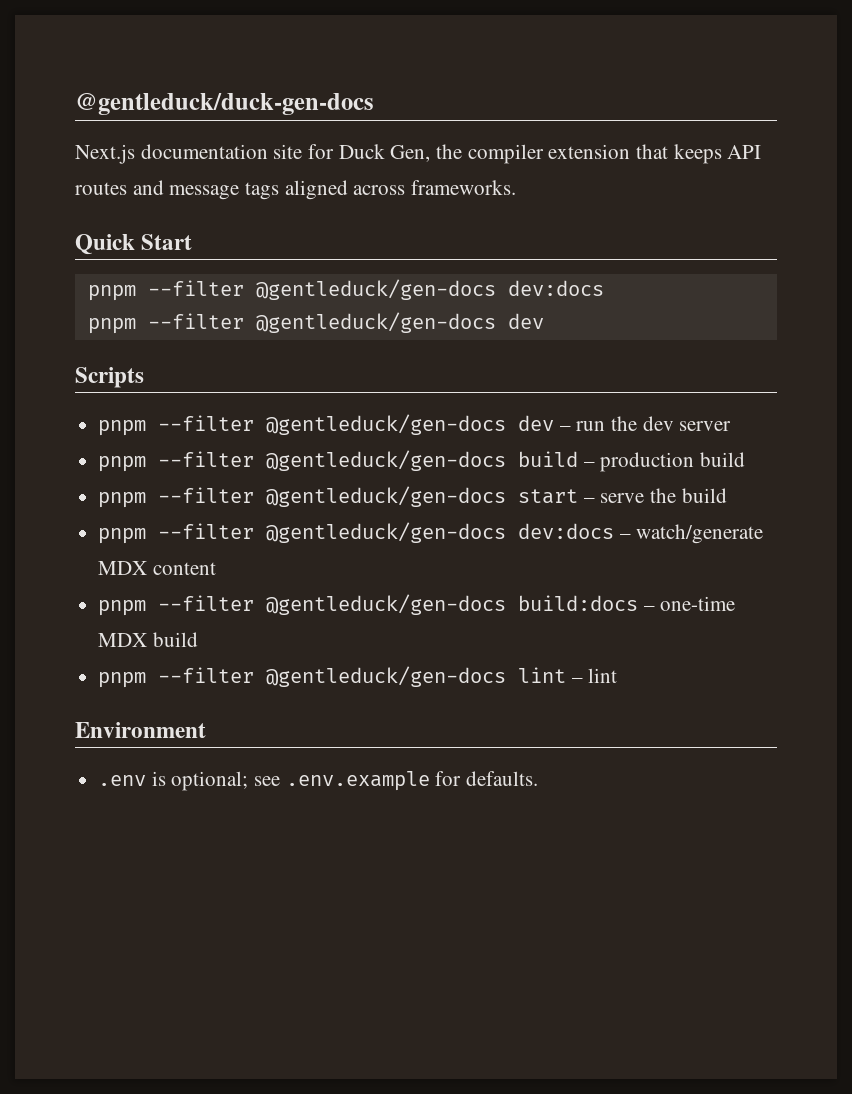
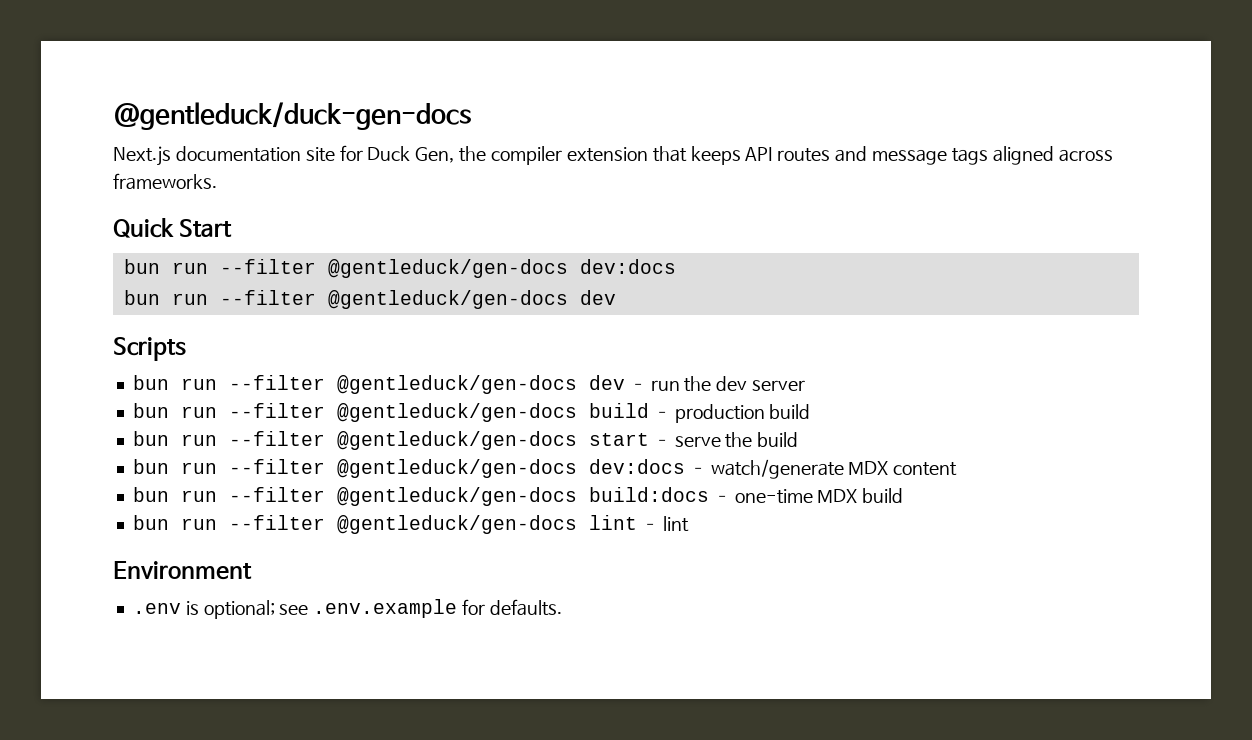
[87,285,136,301] pnpm -> [123,259,208,274] bun run
[87,318,136,334] pnpm -> [123,290,208,305] bun run
[98,420,147,436] pnpm -> [132,375,217,390] bun run
[98,456,147,472] pnpm -> [132,403,217,418] bun run
[98,492,147,508] pnpm -> [132,431,217,446] bun run
[98,528,147,544] pnpm -> [132,459,217,474] bun run
[98,600,147,616] pnpm -> [132,487,217,502] bun run
[98,672,147,688] pnpm -> [132,515,217,530] bun run

